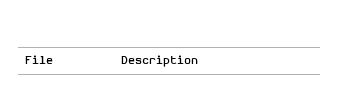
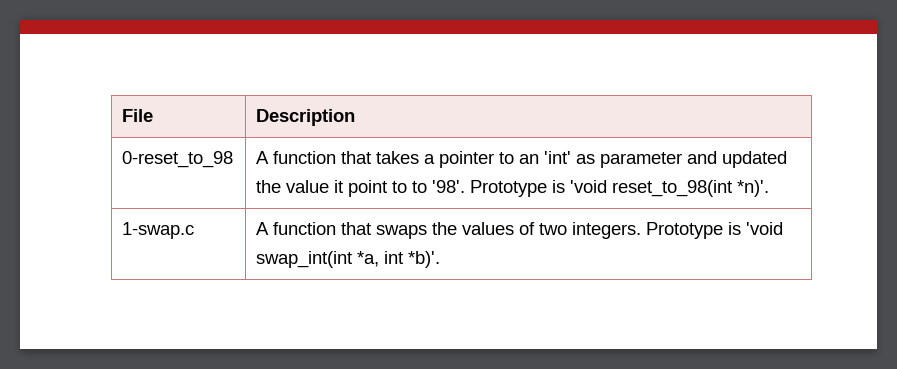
(199, 61) none -> [122,151,234,168] [256,151,788,168] [256,180,770,197] [122,222,195,239] [256,222,784,239] [256,251,441,268] // 0-reset_to_98 | A function that takes a pointer to an 'int' as parameter and updated the value it point to to '98'. Prototype is 'void reset_to_98(int *n)'. // 1-swap.c | A function that swaps the values of two integers. Prototype is 'void swap_int(int *a, int *b)'.

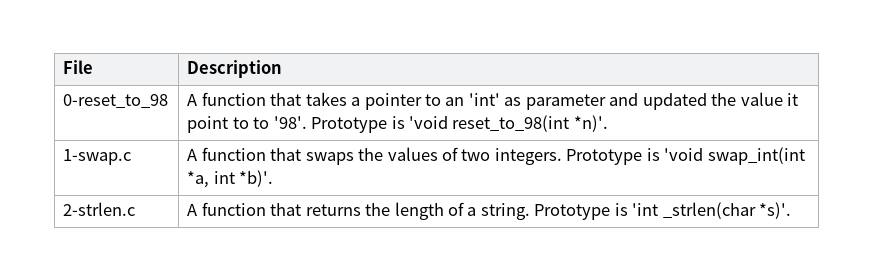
(441, 259) none -> [63,202,136,216] [187,202,792,220] // 2-strlen.c | A function that returns the length of a string. Prototype is 'int _strlen(char *s)'.

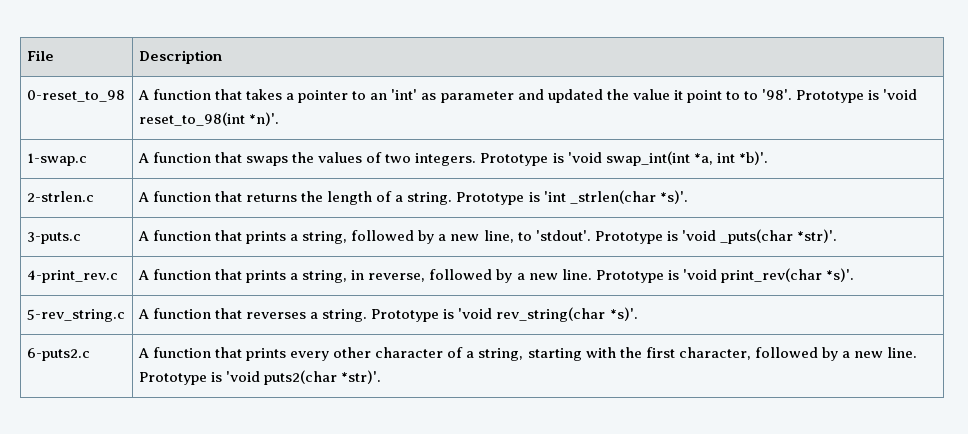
(792, 210) none -> [26,232,81,244] [137,229,837,244] [26,270,118,283] [137,268,854,283] [26,309,125,322] [137,307,638,322] [26,348,90,361] [137,347,917,361] [138,370,382,385] // 3-puts.c | A function that prints a string, followed by a new line, to 'stdout'. Prototype is 'void _puts(char *str)'. // 4-print_rev.c | A function that prints a string, in reverse, followed by a new line. Prototype is 'void print_rev(char *s)'. // 5-rev_string.c | A function that reverses a string. Prototype is 'void rev_string(char *s)'. // 6-puts2.c | A function that prints every other character of a string, starting with the first character, followed by a new line. Prototype is 'void puts2(char *str)'.

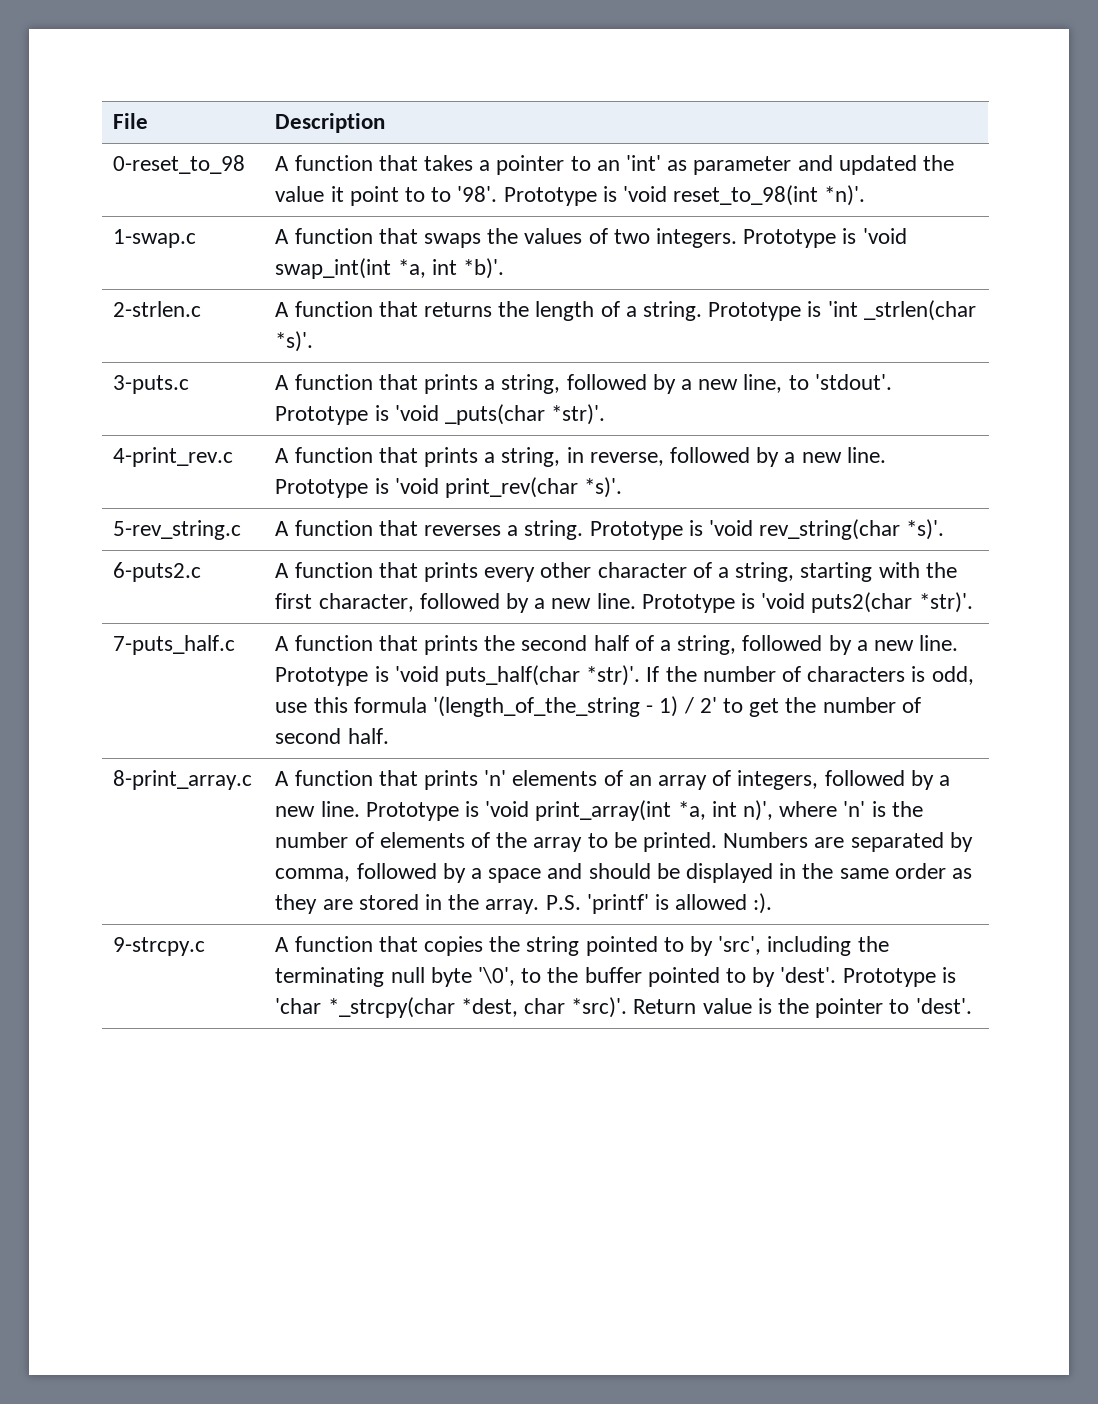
(382, 377) none -> [113,635,236,655] [275,635,959,655] [275,665,974,686] [275,696,921,717] [275,728,389,744] [113,770,253,790] [275,770,951,790] [275,800,923,821] [275,832,973,852] [275,863,973,883] [275,893,773,914] [113,937,206,956] [275,936,889,956] [275,967,956,987] [275,997,972,1018] // 7-puts_half.c | A function that prints the second half of a string, followed by a new line. Prototype is 'void puts_half(char *str)'. If the number of characters is odd, use this formula '(length_of_the_string - 1) / 2' to get the number of second half. // 8-print_array.c | A function that prints 'n' elements of an array of integers, followed by a new line. Prototype is 'void print_array(int *a, int n)', where 'n' is the number of elements of the array to be printed. Numbers are separated by comma, followed by a space and should be displayed in the same order as they are stored in the array. P.S. 'printf' is allowed :). // 9-strcpy.c | A function that copies the string pointed to by 'src', including the terminating null byte '\0', to the buffer pointed to by 'dest'. Prototype is 'char *_strcpy(char *dest, char *src)'. Return value is the pointer to 'dest'.

